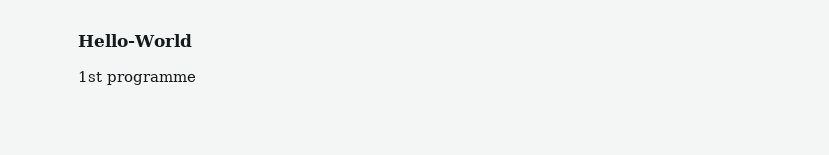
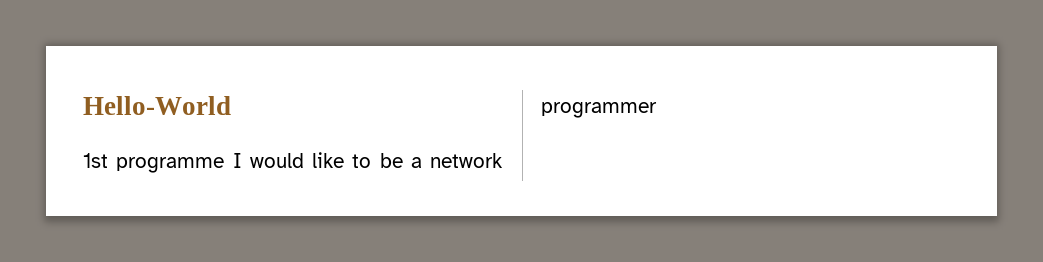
(196, 79) none -> [232,152,503,168] [541,102,657,118] I would like to be a network programmer

